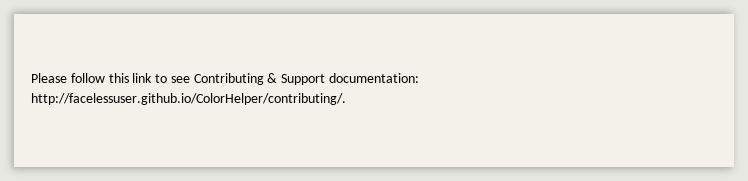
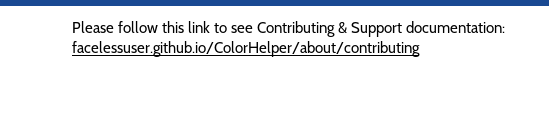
[31,93,346,105] http://facelessuser.github.io/ColorHelper/contributing/. -> [72,41,420,57] facelessuser.github.io/ColorHelper/about/contributing

